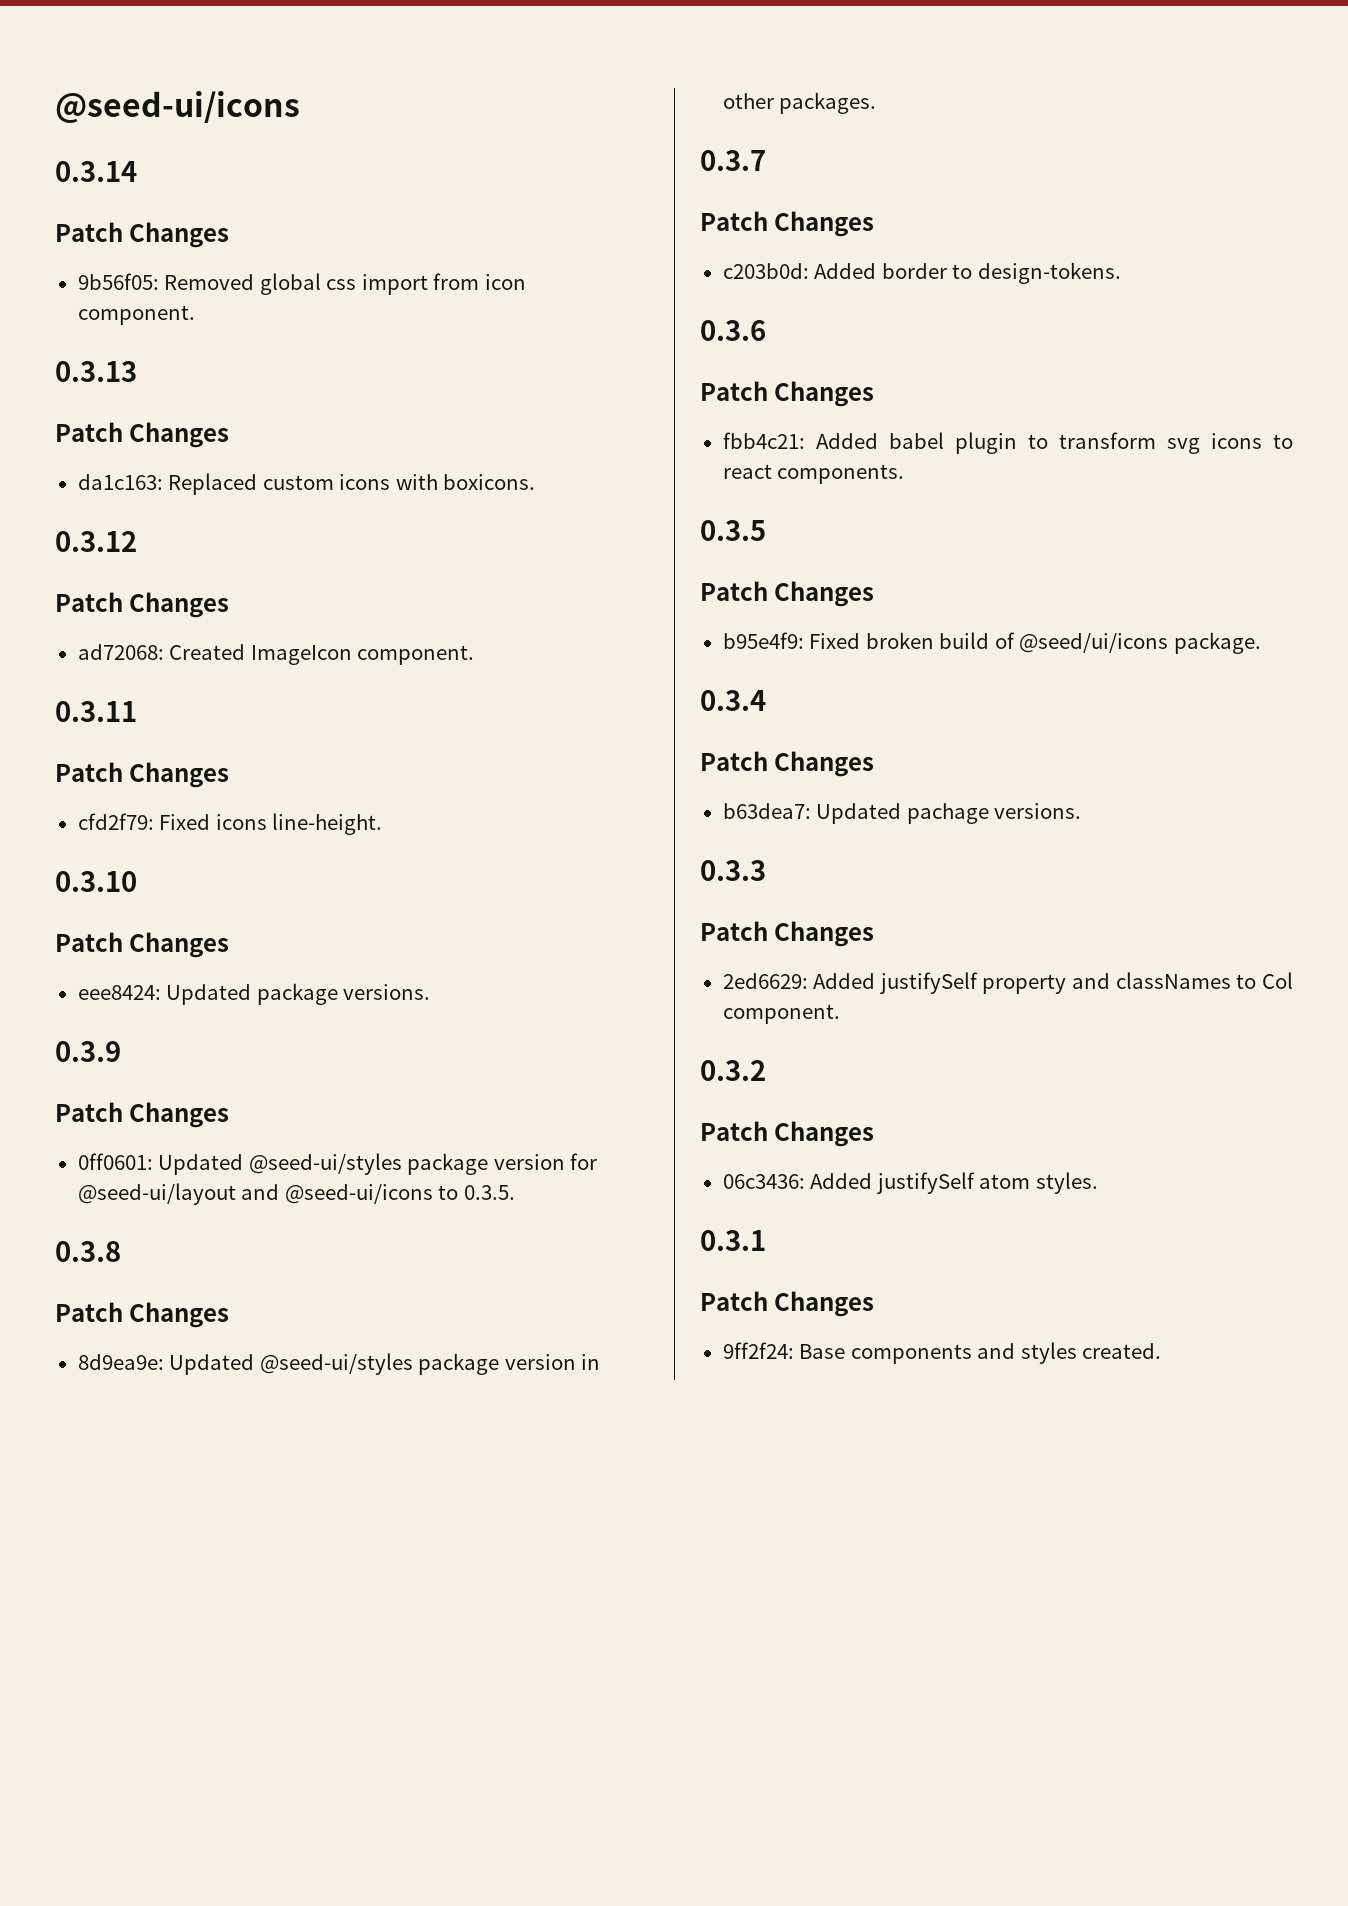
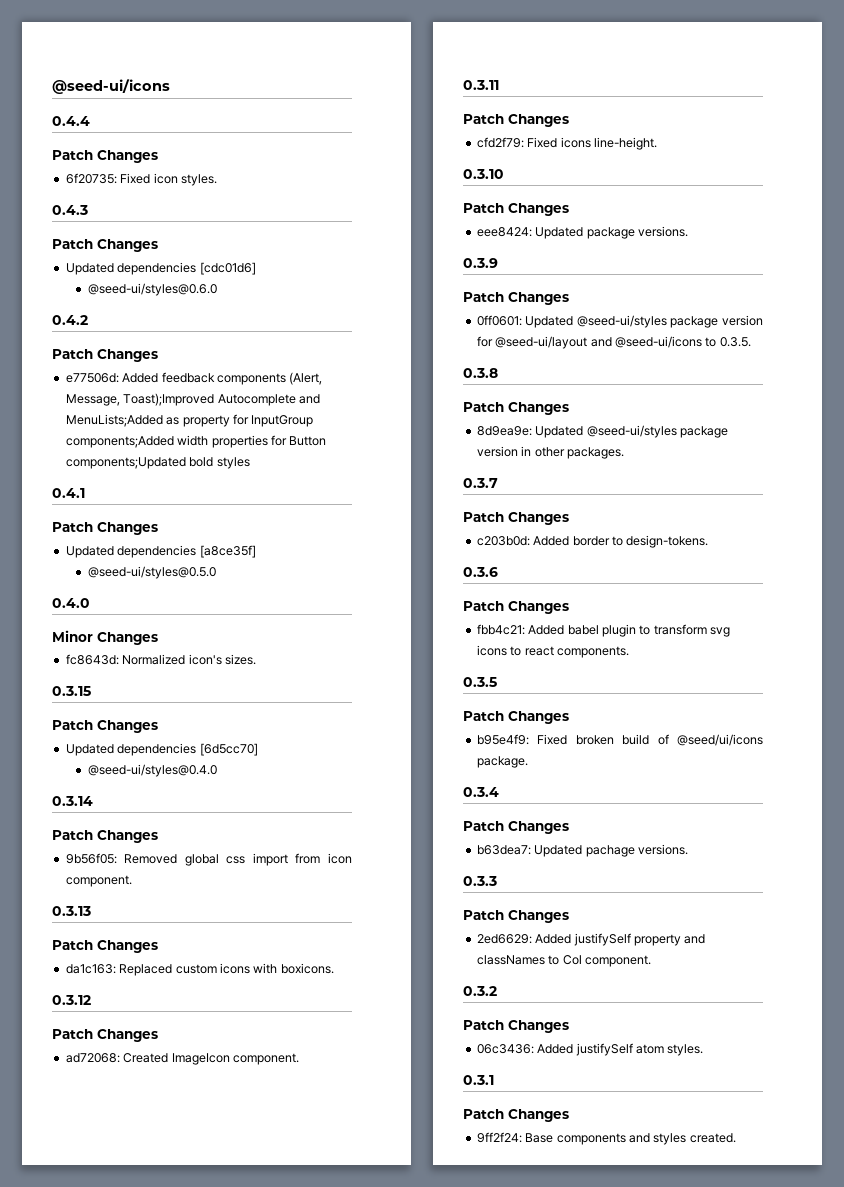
[55,91,300,123] @seed-ui/icons -> [52,79,170,94] [52,116,90,126] [52,150,158,163] [65,173,217,186] [52,205,88,215] [52,239,158,252] [65,262,256,275] [87,283,217,296] [52,315,88,325] [52,349,158,362] [65,372,323,385] [65,393,320,406] [65,414,314,427] [65,435,327,448] [65,457,250,469] [52,488,85,498] [52,522,158,535] [65,545,256,558] [87,566,216,579] [52,598,90,608] [52,630,158,645] [65,654,256,665] [52,686,91,696] [52,720,158,733] [65,743,258,756] [87,764,217,777] @seed-ui/icons // 0.4.4 // Patch Changes // 6f20735: Fixed icon styles. // 0.4.3 // Patch Changes // Updated dependencies [cdc01d6] // @seed-ui/styles@0.6.0 // 0.4.2 // Patch Changes // e77506d: Added feedback components (Alert, Message, Toast);Improved Autocomplete and MenuLists;Added as property for InputGroup components;Added width properties for Button components;Updated bold styles // 0.4.1 // Patch Changes // Updated dependencies [a8ce35f] // @seed-ui/styles@0.5.0 // 0.4.0 // Minor Changes // fc8643d: Normalized icon's sizes. // 0.3.15 // Patch Changes // Updated dependencies [6d5cc70] // @seed-ui/styles@0.4.0

